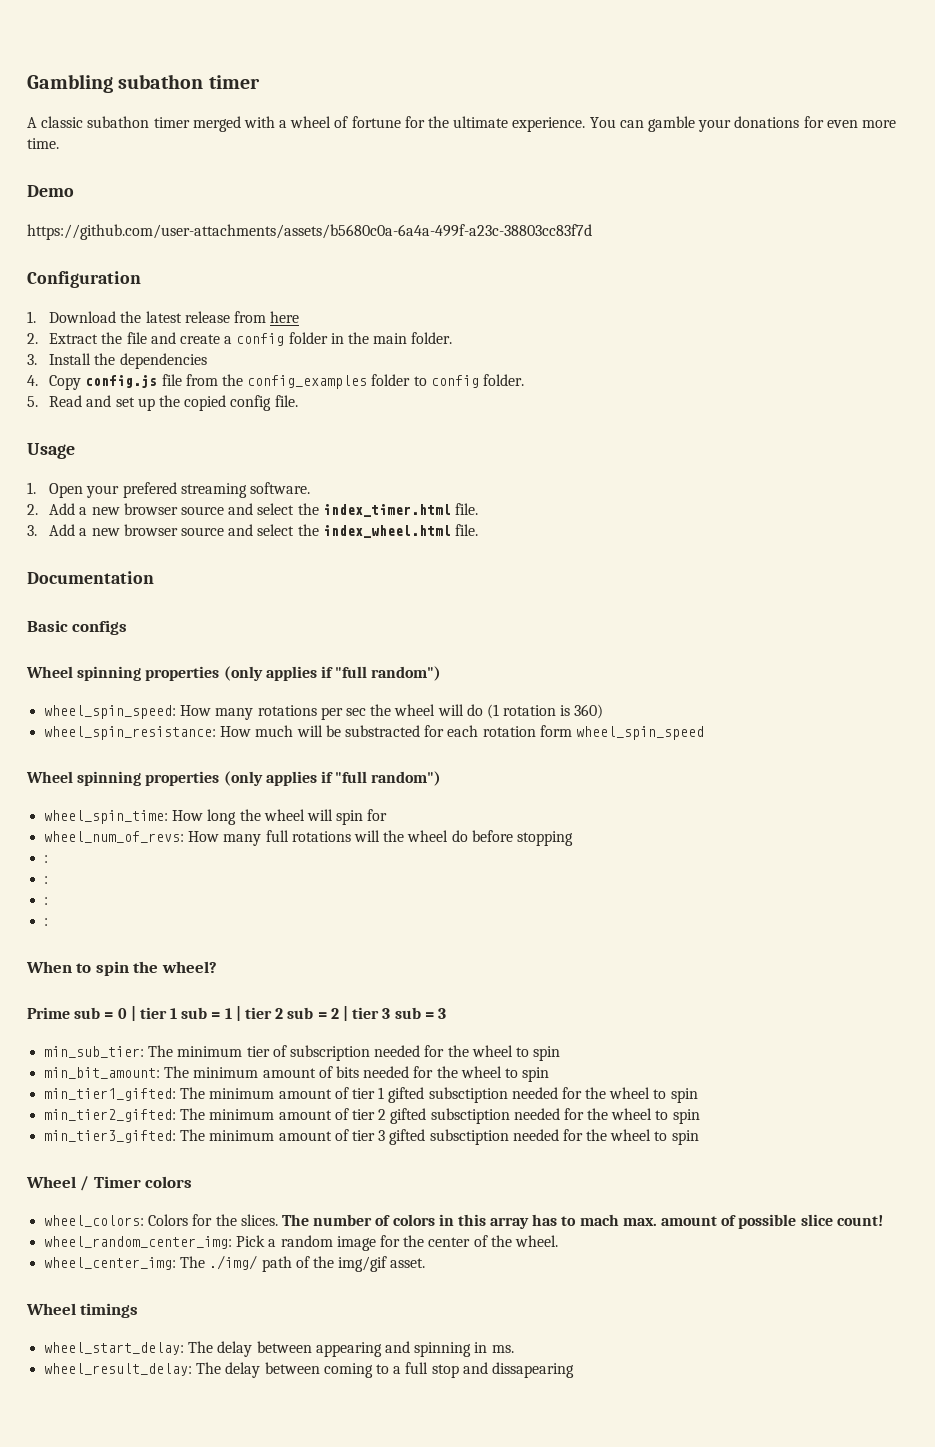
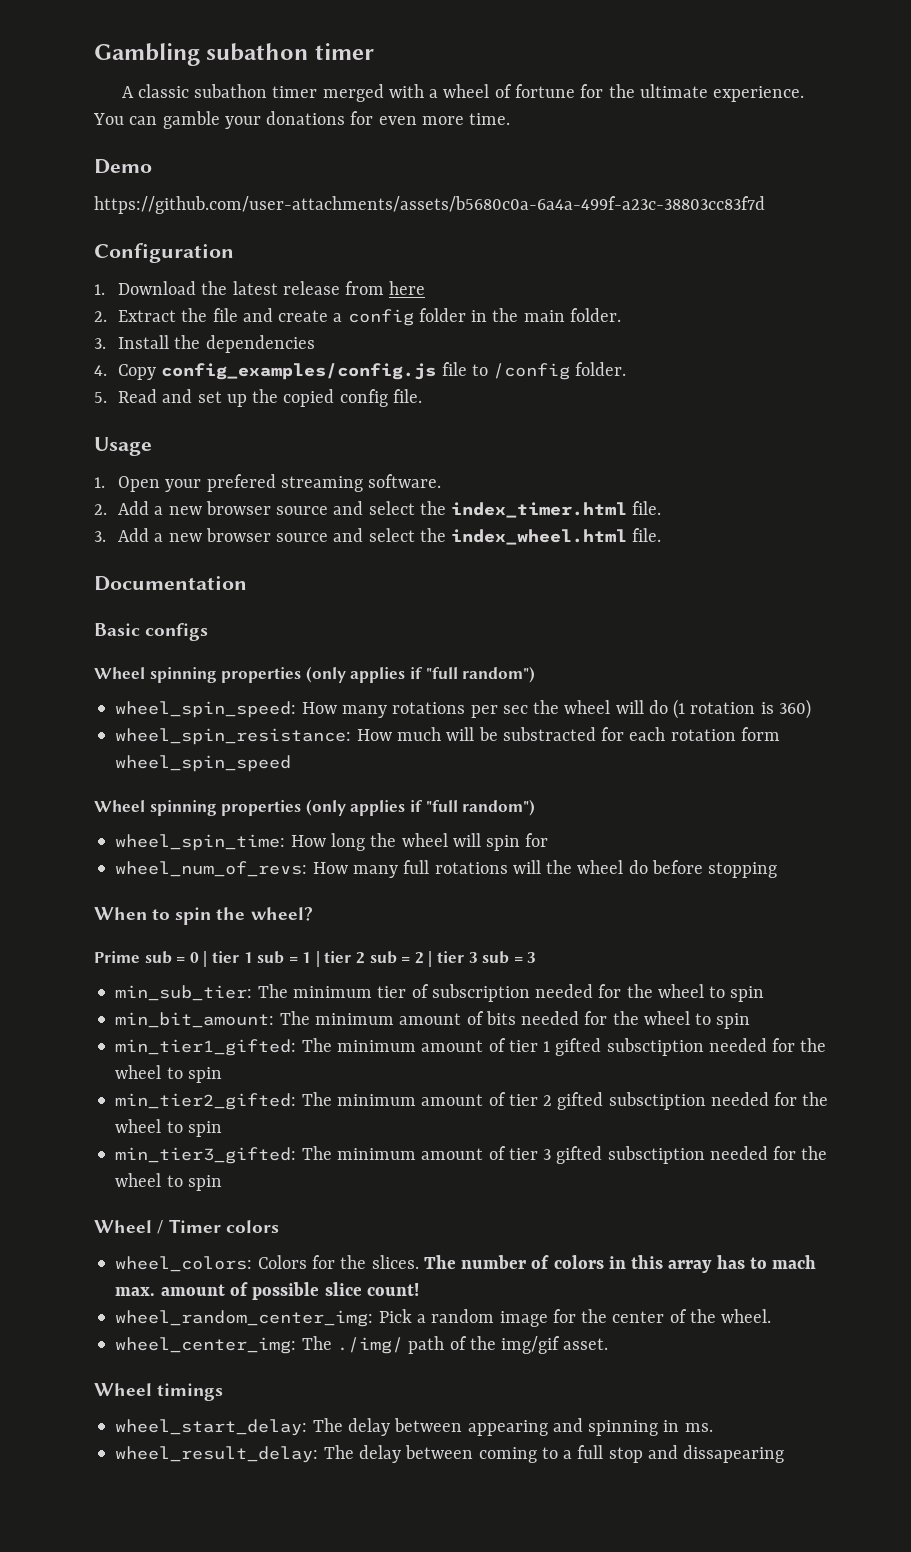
[85,374,479,389] config.js file from the config_examples folder to config -> [161,362,571,380] config_examples/config.js file to /config
[44,855,49,863] [44,876,49,884] [44,897,49,905] [44,918,49,926] // : // : // : // : -> (778, 870) none

